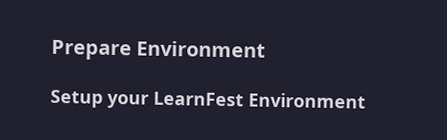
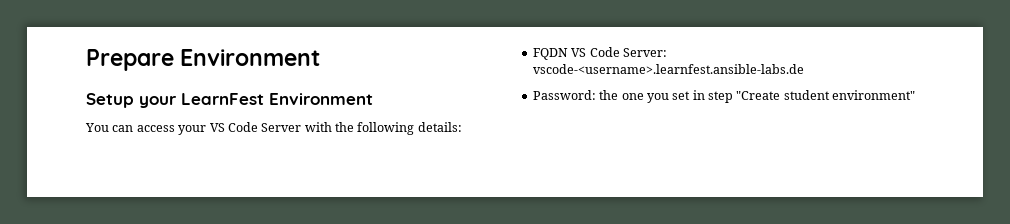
(366, 100) none -> [85,122,462,135] [532,47,667,60] [532,64,804,74] [532,90,916,103] // You can access your VS Code Server with the following details: // FQDN VS Code Server: vscode-<username>.learnfest.ansible-labs.de // Password: the one you set in step "Create student environment"

